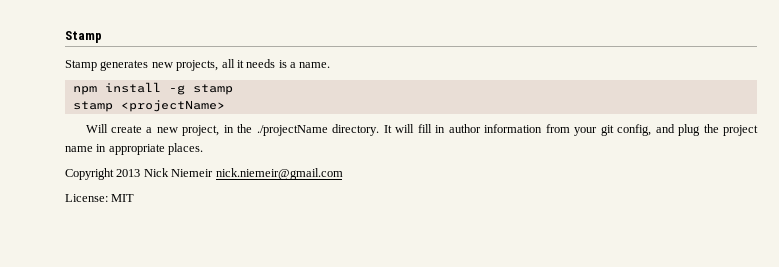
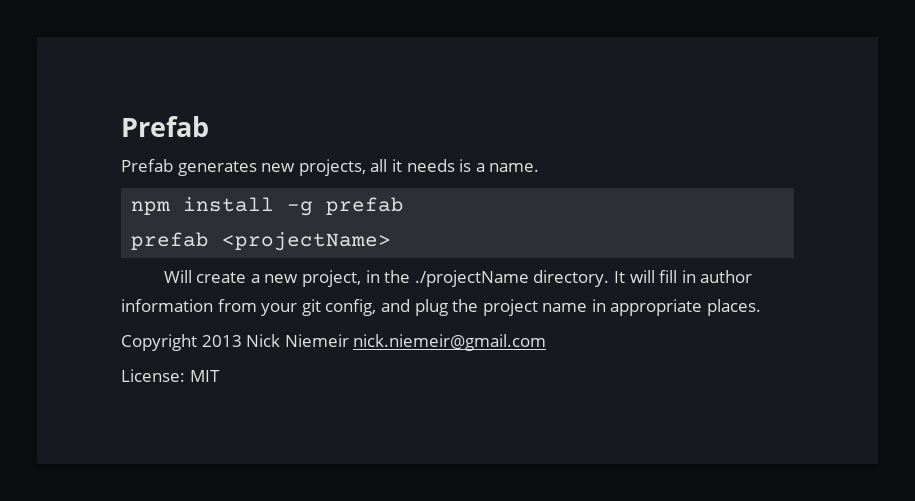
[65,31,102,43] [65,60,97,71] Stamp // Stamp -> [121,116,209,137] [121,159,173,172] Prefab // Prefab
[192,84,233,95] [72,101,113,112] stamp // stamp -> [326,197,405,215] [131,232,210,250] prefab // prefab

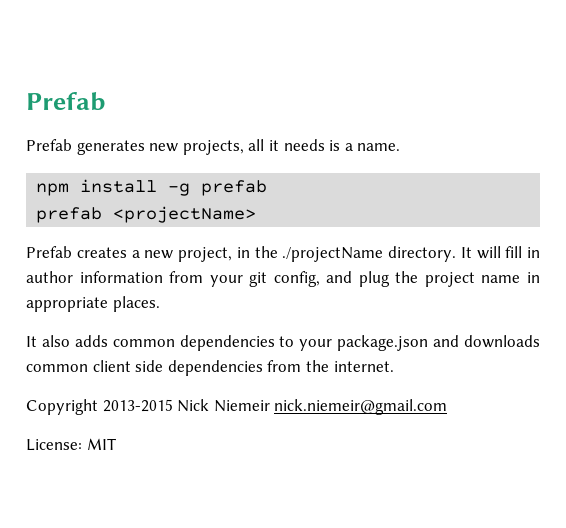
[163,270,247,283] Will create -> [26,246,127,258] Prefab creates
(762, 307) none -> [26,335,541,351] [26,360,394,376] // It also adds common dependencies to your package.json and downloads common client side dependencies from the internet.
[201,335,242,347] 2013 -> [102,399,173,412] 2013-2015

